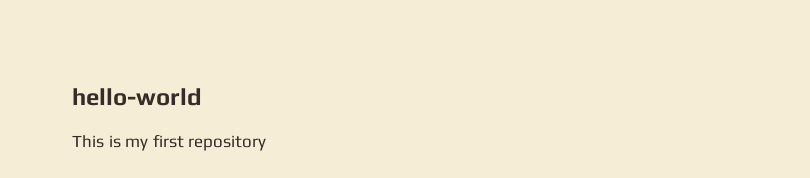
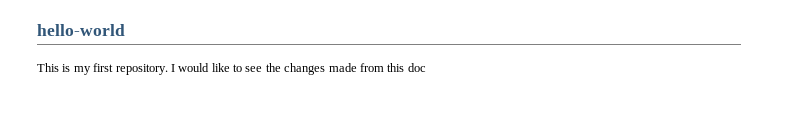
[188,135,267,151] repository -> [115,63,426,75] repository. I would like to see the changes made from this doc

